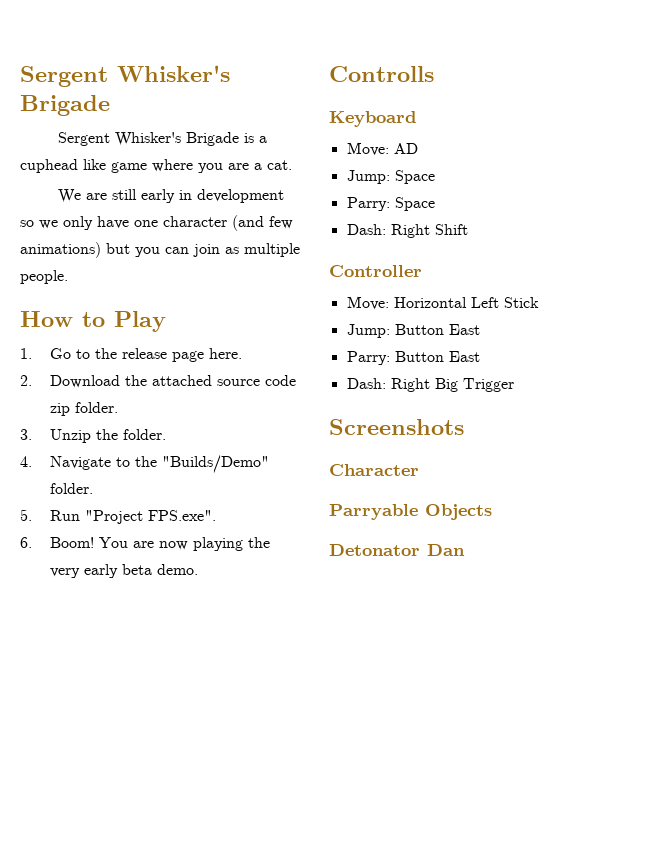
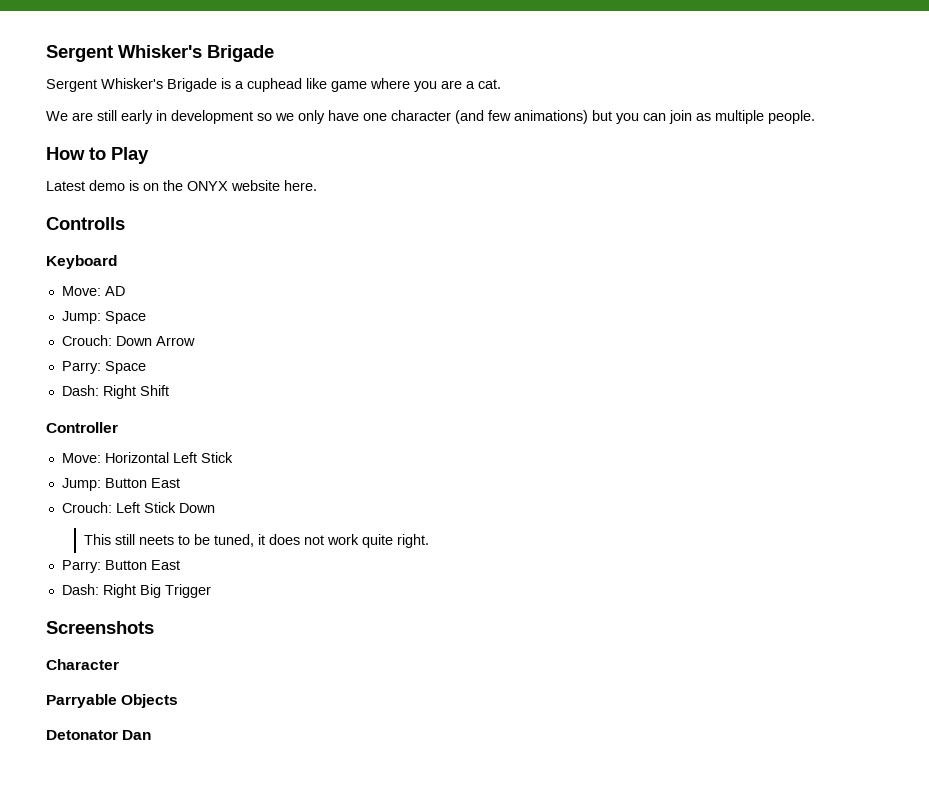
[20,348,243,362] [20,375,297,388] [50,402,119,416] [20,429,167,443] [20,455,270,473] [50,483,94,494] [20,509,217,524] [20,537,271,551] [50,564,199,578] 1. Go to the release page here. // 2. Download the attached source code zip folder. // 3. Unzip the folder. // 4. Navigate to the "Builds/Demo" folder. // 5. Run "Project FPS.exe". // 6. Boom! You are now playing the very early beta demo. -> [46,180,317,191] Latest demo is on the ONYX website here.
(435, 177) none -> [61,335,195,346] // Crouch: Down Arrow
(480, 329) none -> [61,502,215,513] [84,534,430,548] // Crouch: Left Stick Down // This still neets to be tuned, it does not work quite right.

